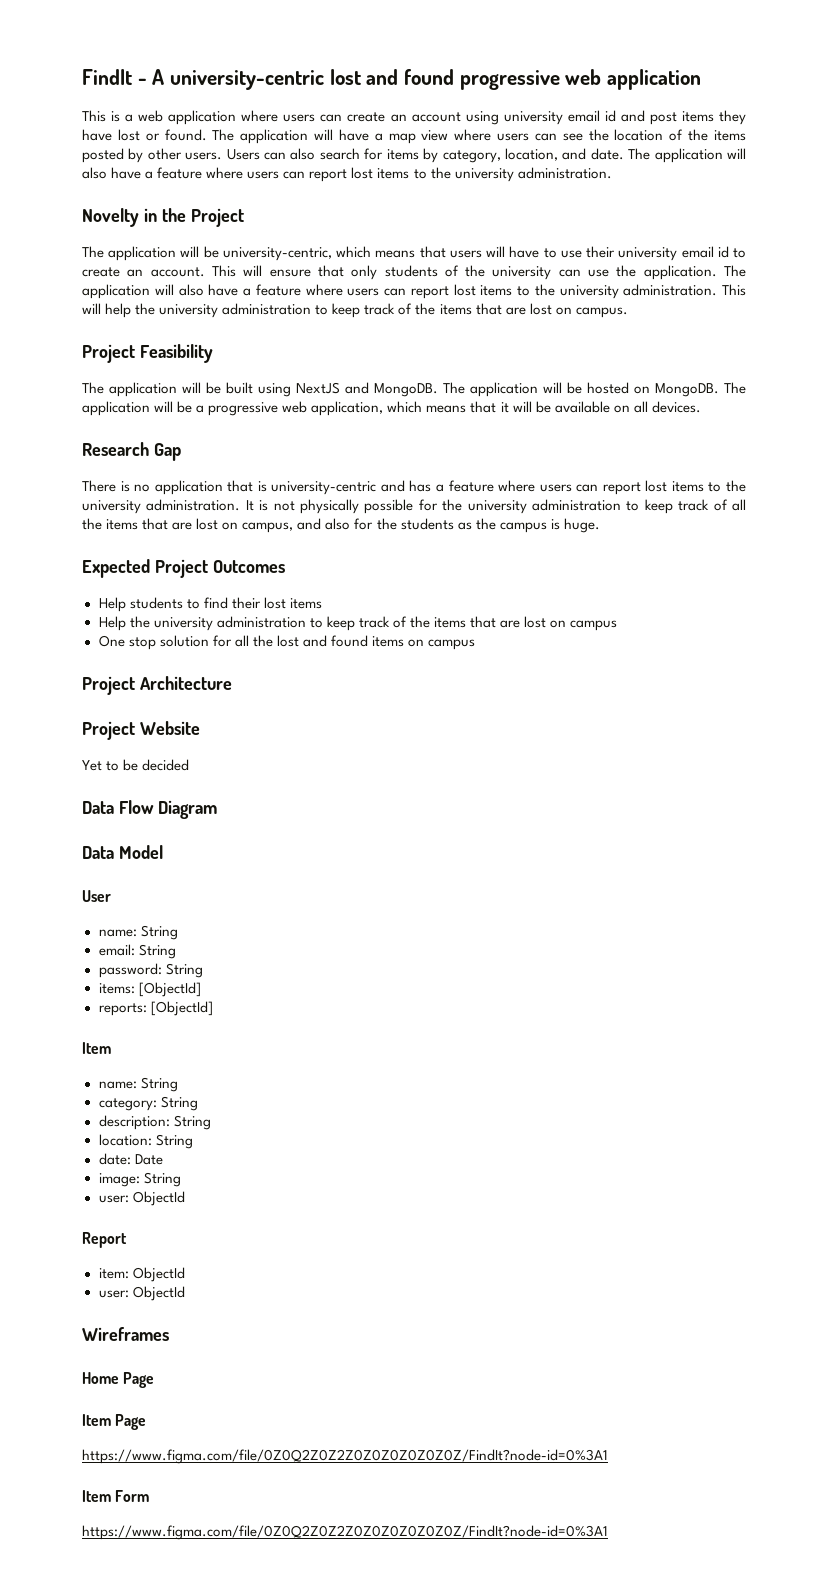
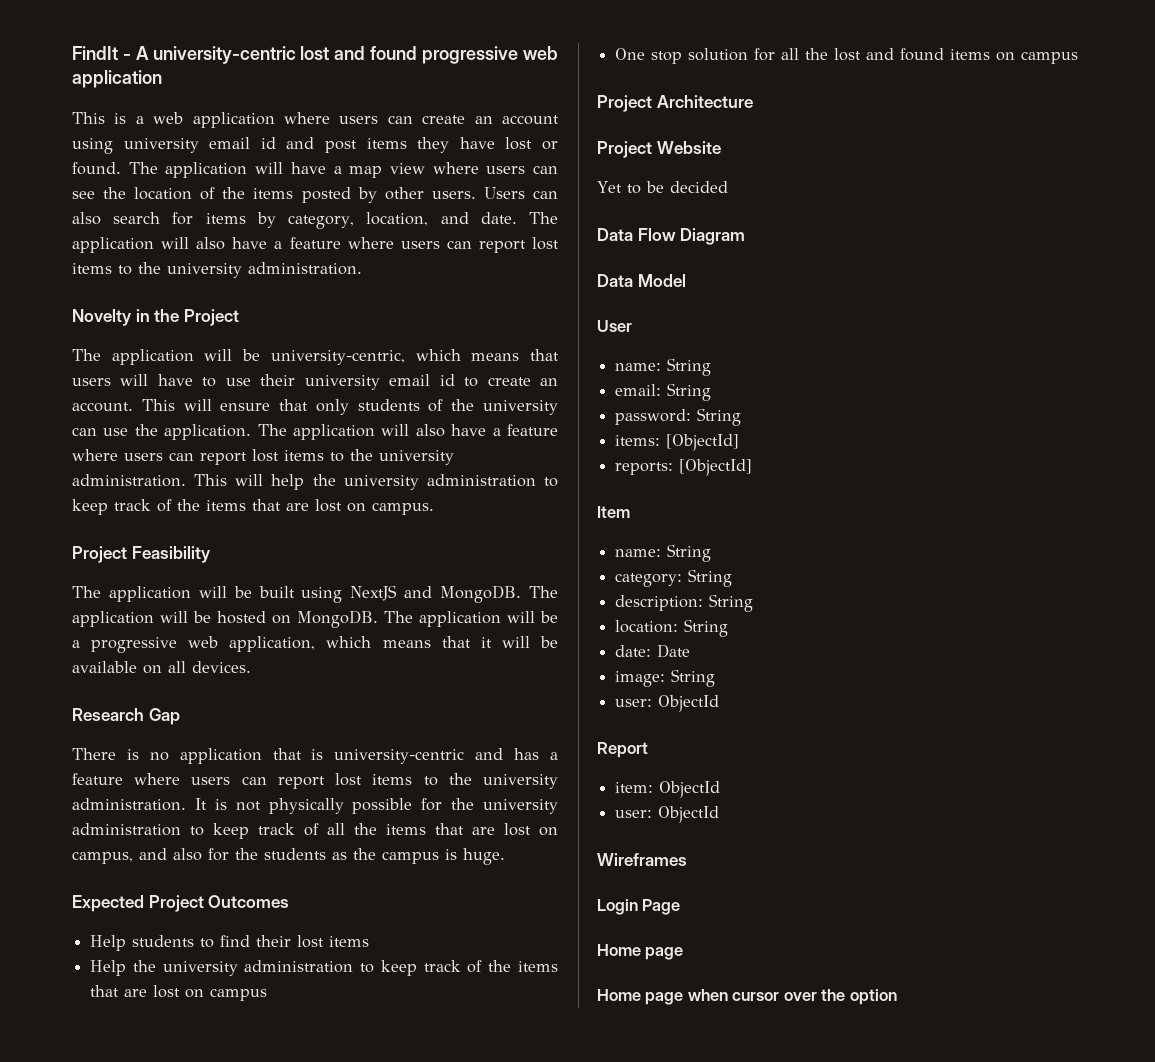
[82,1372,155,1388] [82,1414,147,1430] [82,1449,608,1464] [82,1490,150,1502] [82,1525,608,1540] Home Page // Item Page // https://www.figma.com/file/0Z0Q2Z0Z2Z0Z0Z0Z0Z0Z0Z/FindIt?node-id=0%3A1 // Item Form // https://www.figma.com/file/0Z0Q2Z0Z2Z0Z0Z0Z0Z0Z0Z/FindIt?node-id=0%3A1 -> [597,899,681,915] [597,944,684,960] [597,989,897,1005] Login Page // Home page // Home page when cursor over the option

